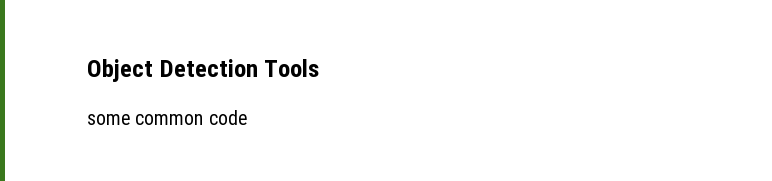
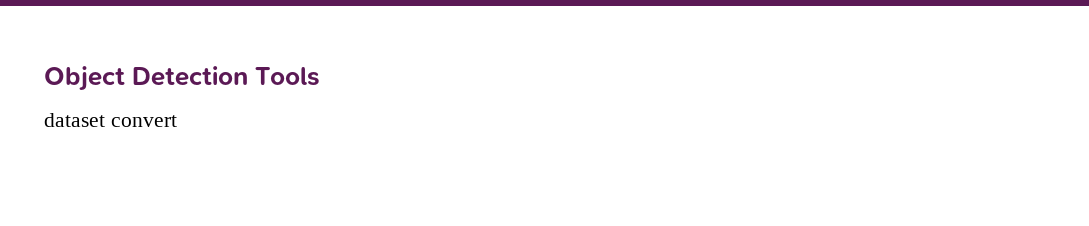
[87,110,247,125] some common code -> [44,113,177,127] dataset convert

